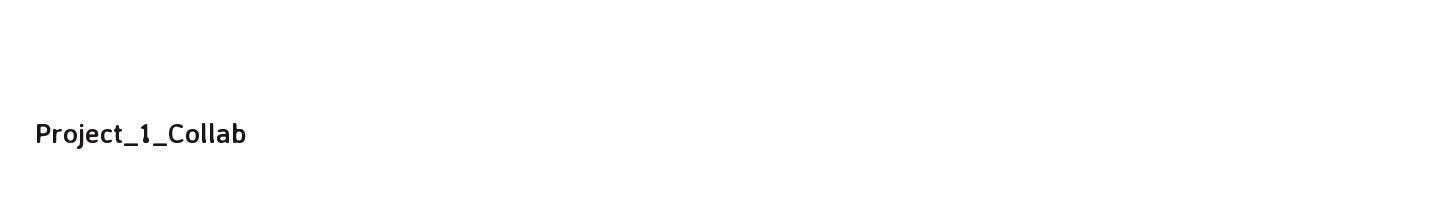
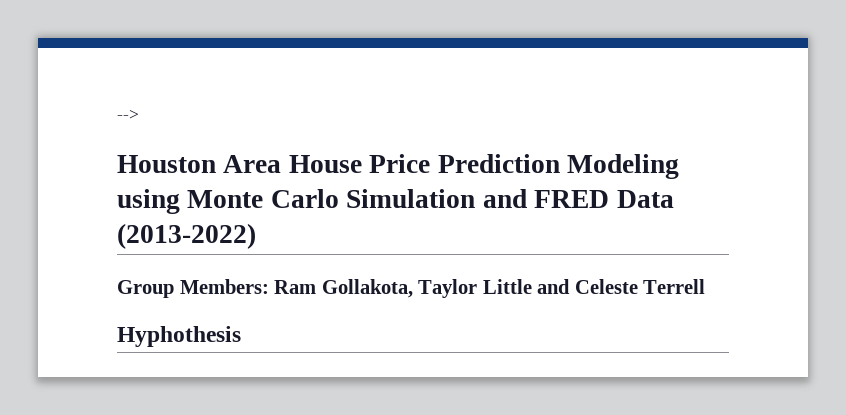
[35,123,247,149] Project_1_Collab -> [117,109,139,120] [117,154,680,179] [117,189,674,214] [117,223,256,249] [117,279,706,298] [117,326,241,347] --> // Houston Area House Price Prediction Modeling using Monte Carlo Simulation and FRED Data (2013-2022) // Group Members: Ram Gollakota, Taylor Little and Celeste Terrell // Hyphothesis

